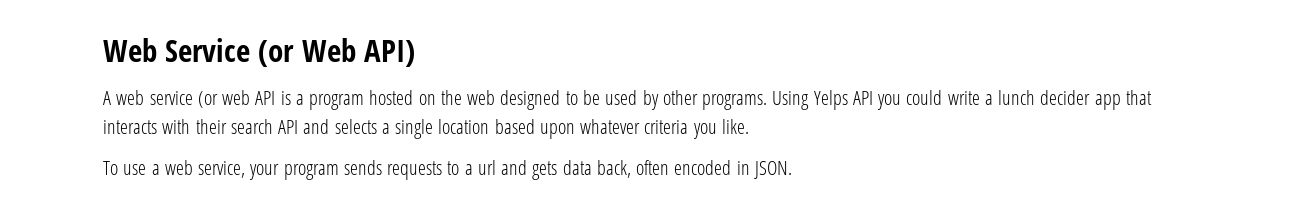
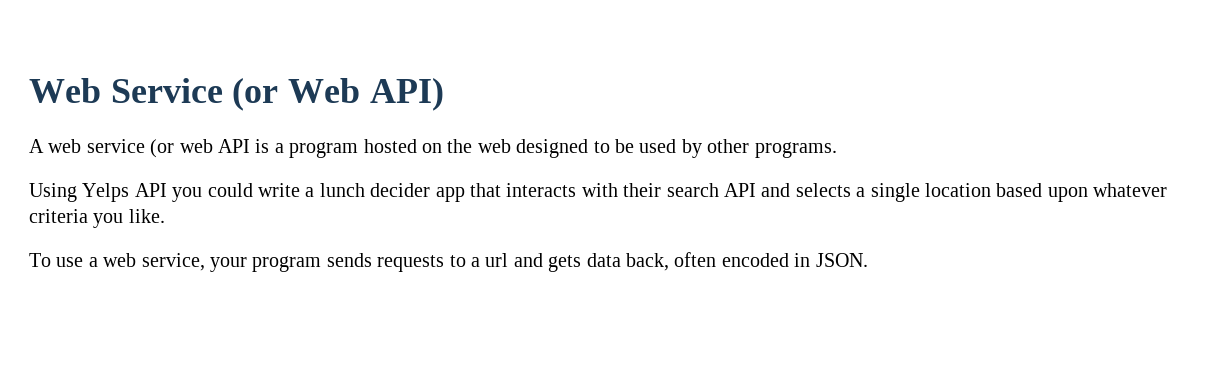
(768, 102) none -> (837, 150) //

